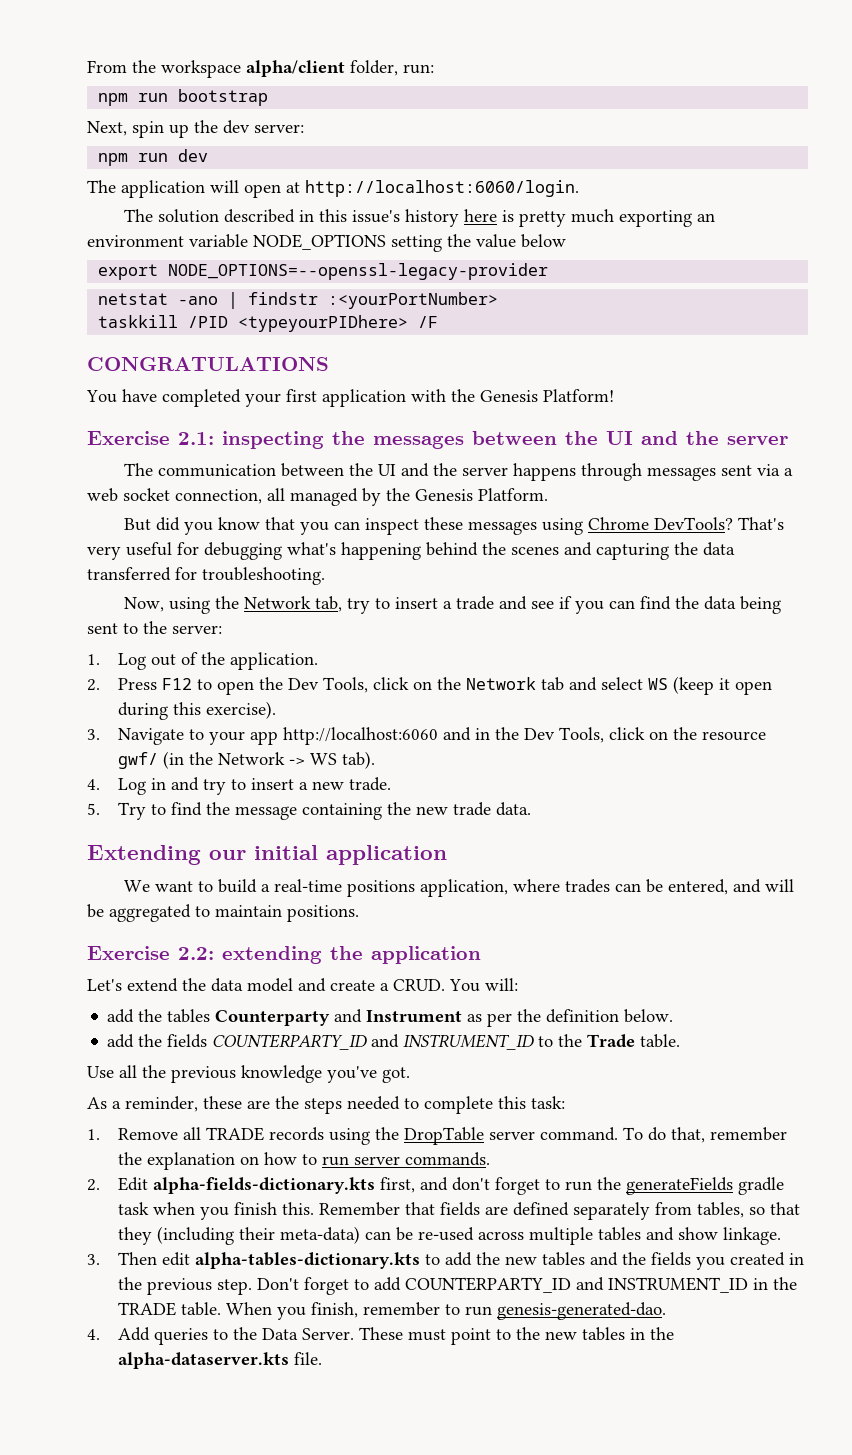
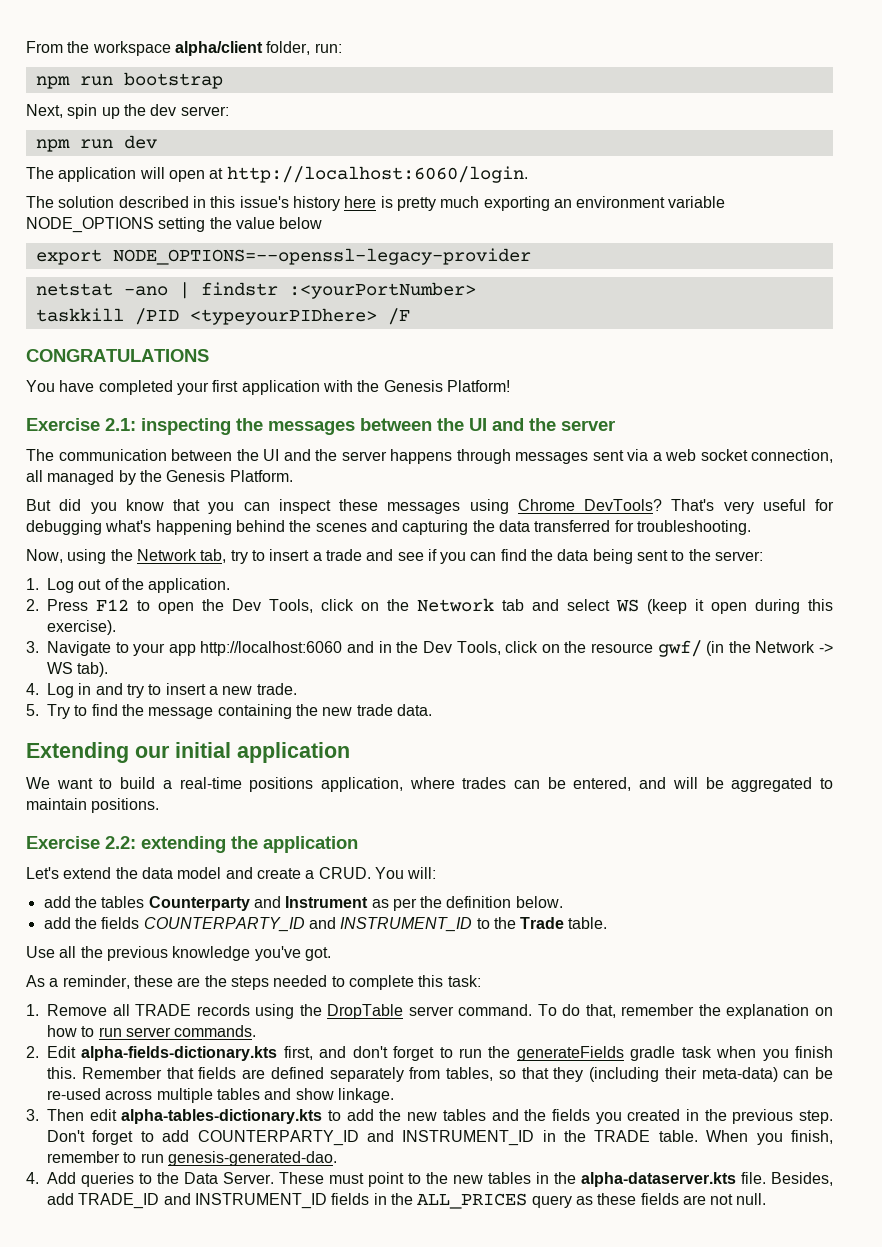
(323, 1358) none -> [771,1172,833,1186] [47,1193,767,1209] Besides, add TRADE_ID and INSTRUMENT_ID fields in the ALL_PRICES query as these fields are not null.

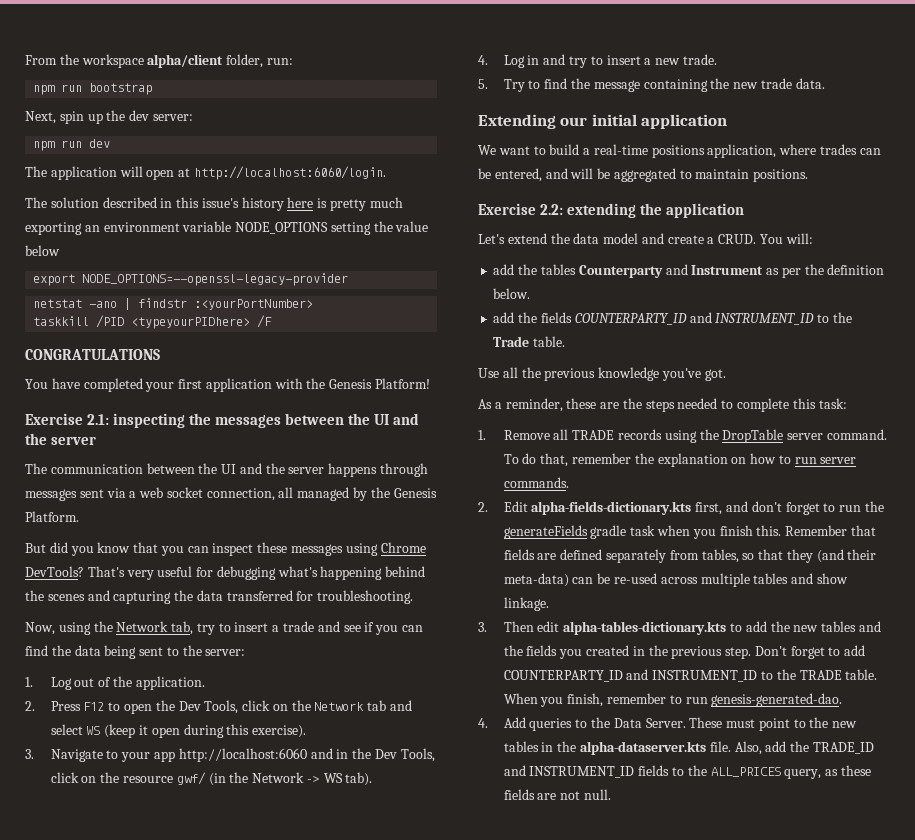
[589,1067,659,1082] (including -> [816,549,844,563] (and
[542,1130,556,1142] in -> [760,671,773,680] to
[771,1172,833,1186] [47,1193,74,1205] Besides, add -> [734,741,810,755] Also, add the
[373,1193,387,1205] in -> [671,767,684,776] to
[531,1195,572,1208] query -> [784,769,822,779] query,

